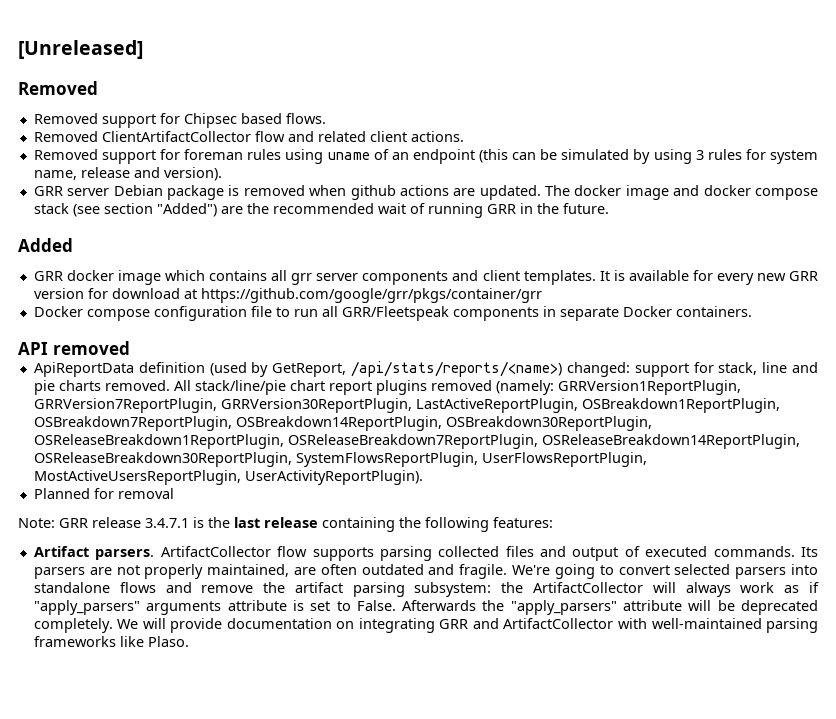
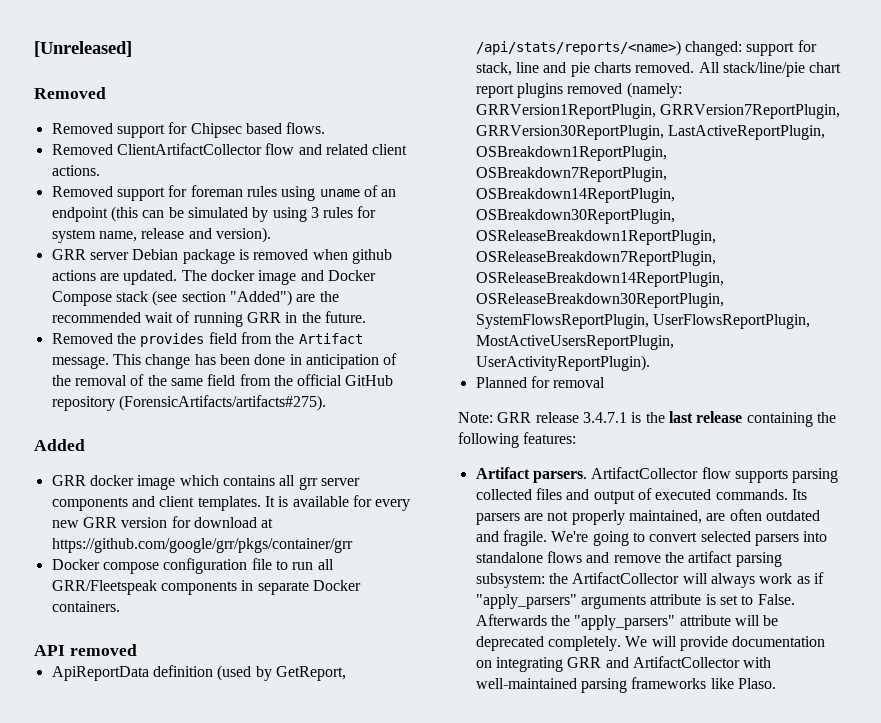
[703,185,818,200] docker compose -> [327,270,376,281] [51,291,112,306] Docker Compose
(609, 208) none -> [51,332,363,347] [51,353,398,369] [51,374,394,386] [51,395,326,411] // Removed the provides field from the Artifact message. This change has been done in anticipation of the removal of the same field from the official GitHub repository (ForensicArtifacts/artifacts#275).

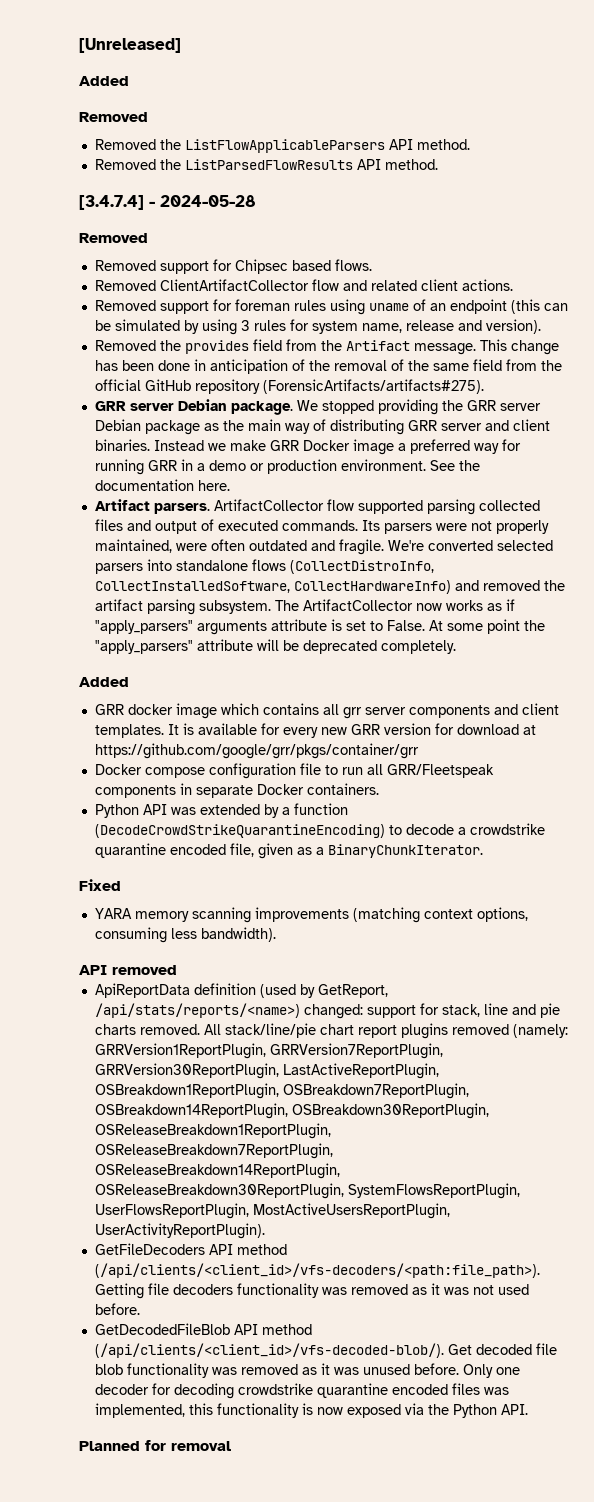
(132, 49) none -> [79,76,129,86] [79,112,148,122] [94,139,470,153] [94,159,438,170] [79,195,256,210] // Added // Removed // Removed the ListFlowApplicableParsers API method. // Removed the ListParsedFlowResults API method. // [3.4.7.4] - 2024-05-28
[51,249,392,264] [51,270,376,285] [51,290,339,306] [51,311,366,327] // GRR server Debian package is removed when github actions are updated. The docker image and Docker Compose stack (see section "Added") are the recommended wait of running GRR in the future. -> (541, 326) none
(326, 403) none -> [94,399,541,415] [94,419,550,435] [94,439,521,455] [94,459,480,475] [94,479,230,491] [94,499,540,515] [94,519,549,534] [94,539,553,555] [94,559,434,574] [94,580,565,594] [94,599,515,615] [94,619,545,635] [94,639,456,654] // GRR server Debian package. We stopped providing the GRR server Debian package as the main way of distributing GRR server and client binaries. Instead we make GRR Docker image a preferred way for running GRR in a demo or production environment. See the documentation here. // Artifact parsers. ArtifactCollector flow supported parsing collected files and output of executed commands. Its parsers were not properly maintained, were often outdated and fragile. We're converted selected parsers into standalone flows (CollectDistroInfo, CollectInstalledSoftware, CollectHardwareInfo) and removed the artifact parsing subsystem. The ArtifactCollector now works as if "apply_parsers" arguments attribute is set to False. At some point the "apply_parsers" attribute will be deprecated completely.
(120, 606) none -> [94,803,348,818] [94,823,545,838] [94,843,483,859] [79,879,121,891] [94,907,528,923] [94,927,276,943] // Python API was extended by a function (DecodeCrowdStrikeQuarantineEncoding) to decode a crowdstrike quarantine encoded file, given as a BinaryChunkIterator. // Fixed // YARA memory scanning improvements (matching context options, consuming less bandwidth).
[475,376,606,388] [458,411,836,427] [458,432,577,448] [475,467,839,483] [475,488,807,504] [475,509,820,525] [475,530,828,546] [475,551,782,567] [475,572,824,588] [475,594,795,609] [475,614,779,630] [475,636,826,651] [475,656,772,672] [475,677,776,693] Planned for removal // Note: GRR release 3.4.7.1 is the last release containing the following features: // Artifact parsers. ArtifactCollector flow supports parsing collected files and output of executed commands. Its parsers are not properly maintained, are often outdated and fragile. We're going to convert selected parsers into standalone flows and remove the artifact parsing subsystem: the ArtifactCollector will always work as if "apply_parsers" arguments attribute is set to False. Afterwards the "apply_parsers" attribute will be deprecated completely. We will provide documentation on integrating GRR and ArtifactCollector with well-maintained parsing frameworks like Plaso. -> [94,1243,287,1255] [94,1263,540,1278] [94,1283,529,1299] [94,1303,140,1315] [94,1323,312,1335] [94,1343,557,1358] [94,1363,520,1378] [94,1383,509,1399] [94,1403,528,1418] [79,1440,231,1451] GetFileDecoders API method (/api/clients/<client_id>/vfs-decoders/<path:file_path>). Getting file decoders functionality was removed as it was not used before. // GetDecodedFileBlob API method (/api/clients/<client_id>/vfs-decoded-blob/). Get decoded file blob functionality was removed as it was unused before. Only one decoder for decoding crowdstrike quarantine encoded files was implemented, this functionality is now exposed via the Python API. // Planned for removal

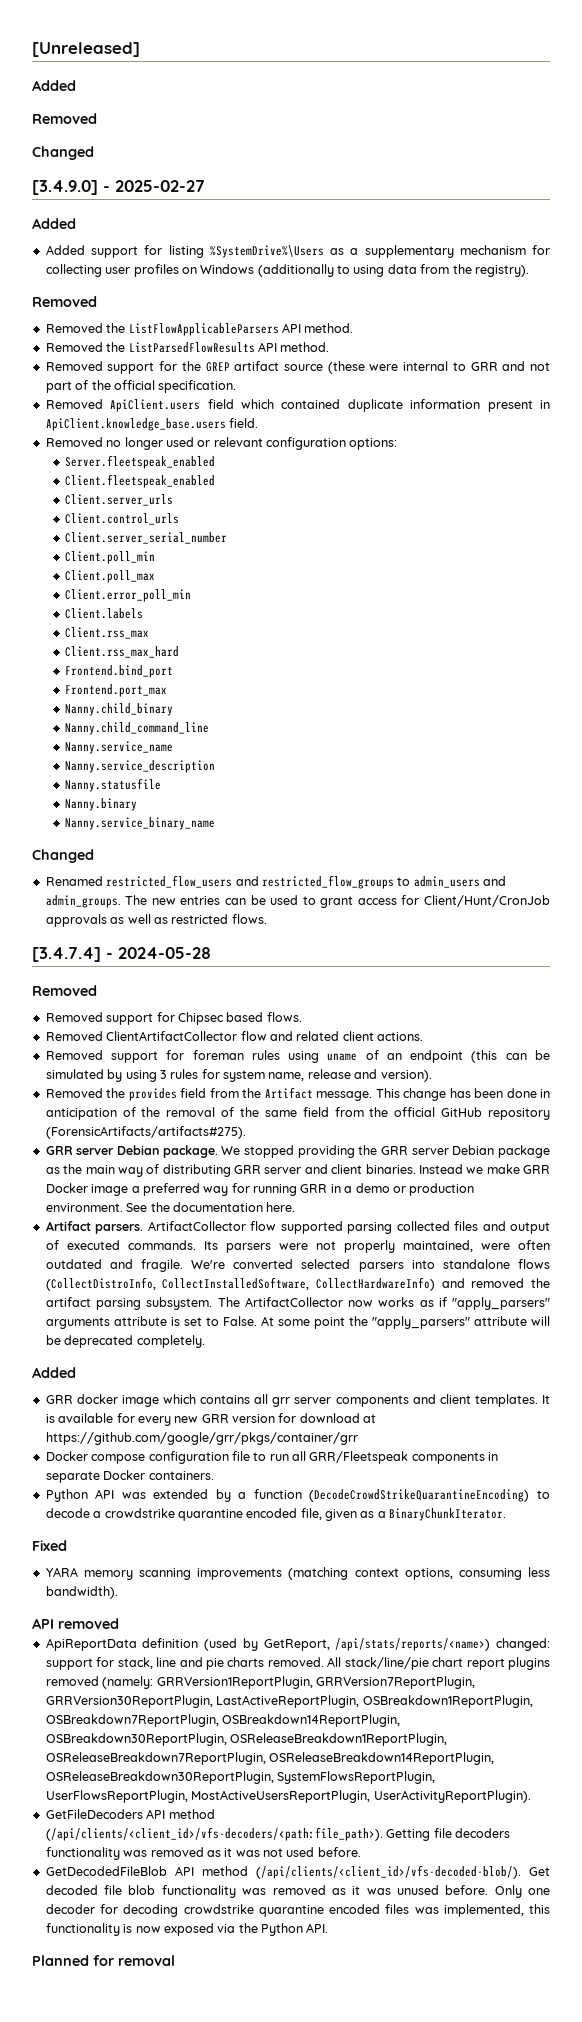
(148, 117) none -> [32,146,94,160] [32,180,205,195] [32,218,76,229] [45,245,550,258] [45,264,529,277] [32,296,97,307] // Changed // [3.4.9.0] - 2025-02-27 // Added // Added support for listing %SystemDrive%\Users as a supplementary mechanism for collecting user profiles on Windows (additionally to using data from the registry). // Removed
(438, 164) none -> [45,361,550,374] [45,380,237,393] [45,399,550,412] [45,418,259,431] [45,437,398,450] [65,455,216,469] [65,474,216,488] [65,494,174,506] [65,513,180,525] [65,532,228,544] [65,551,156,564] [65,570,156,583] [65,589,192,602] [65,608,144,619] [65,627,150,639] [65,646,180,658] [65,665,174,678] [65,684,168,697] [65,703,174,716] [65,722,210,735] [65,741,174,754] [65,760,216,773] [65,778,162,792] [65,798,138,811] [65,817,216,830] [32,849,94,863] [45,875,506,889] [45,895,550,908] [45,914,267,927] // Removed support for the GREP artifact source (these were internal to GRR and not part of the official specification. // Removed ApiClient.users field which contained duplicate information present in ApiClient.knowledge_base.users field. // Removed no longer used or relevant configuration options: // Server.fleetspeak_enabled // Client.fleetspeak_enabled // Client.server_urls // Client.control_urls // Client.server_serial_number // Client.poll_min // Client.poll_max // Client.error_poll_min // Client.labels // Client.rss_max // Client.rss_max_hard // Frontend.bind_port // Frontend.port_max // Nanny.child_binary // Nanny.child_command_line // Nanny.service_name // Nanny.service_description // Nanny.statusfile // Nanny.binary // Nanny.service_binary_name // Changed // Renamed restricted_flow_users and restricted_flow_groups to admin_users and admin_groups. The new entries can be used to grant access for Client/Hunt/CronJob approvals as well as restricted flows.

